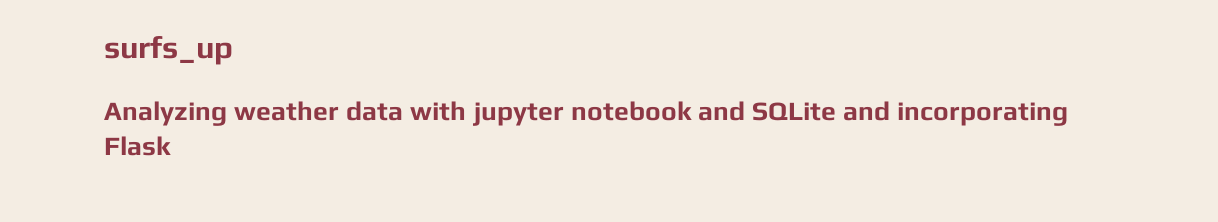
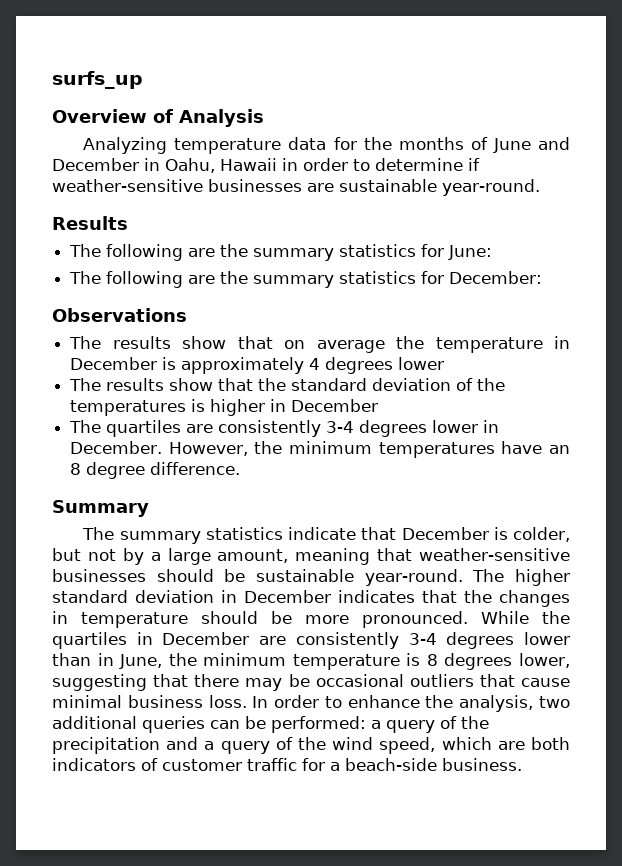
[104,101,1069,126] [104,136,171,156] Analyzing weather data with jupyter notebook and SQLite and incorporating Flask -> [52,109,264,127] [83,137,571,154] [52,158,480,173] [52,179,540,196] [52,216,128,230] [69,244,493,261] [69,271,543,288] [52,308,187,322] [69,336,570,353] [70,357,445,374] [69,378,506,391] [70,399,379,416] [69,420,500,437] [70,441,570,458] [70,462,241,479] [52,500,149,517] [82,527,570,544] [52,548,571,565] [52,569,570,586] [52,590,570,607] [52,611,570,628] [52,632,570,649] [52,653,570,670] [52,674,570,691] [52,695,570,712] [52,716,489,733] [52,737,570,754] [52,758,522,771] Overview of Analysis // Analyzing temperature data for the months of June and December in Oahu, Hawaii in order to determine if weather-sensitive businesses are sustainable year-round. // Results // The following are the summary statistics for June: // The following are the summary statistics for December: // Observations // The results show that on average the temperature in December is approximately 4 degrees lower // The results show that the standard deviation of the temperatures is higher in December // The quartiles are consistently 3-4 degrees lower in December. However, the minimum temperatures have an 8 degree difference. // Summary // The summary statistics indicate that December is colder, but not by a large amount, meaning that weather-sensitive businesses should be sustainable year-round. The higher standard deviation in December indicates that the changes in temperature should be more pronounced. While the quartiles in December are consistently 3-4 degrees lower than in June, the minimum temperature is 8 degrees lower, suggesting that there may be occasional outliers that cause minimal business loss. In order to enhance the analysis, two additional queries can be performed: a query of the precipitation and a query of the wind speed, which are both indicators of customer traffic for a beach-side business.

